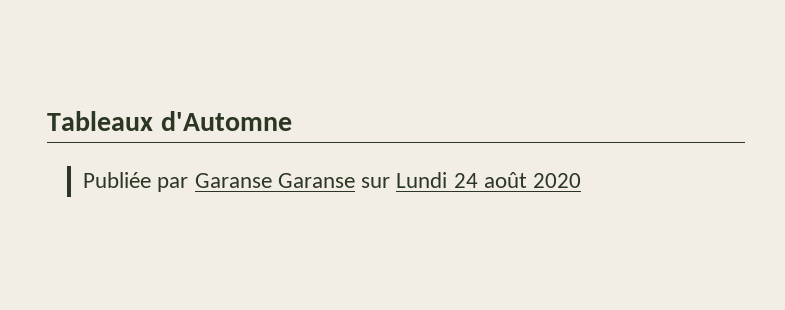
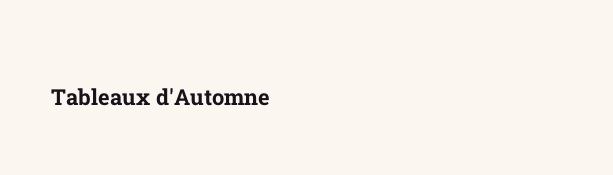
[83,172,581,192] // Publiée par Garanse Garanse sur Lundi 24 août 2020 -> (270, 97) none

